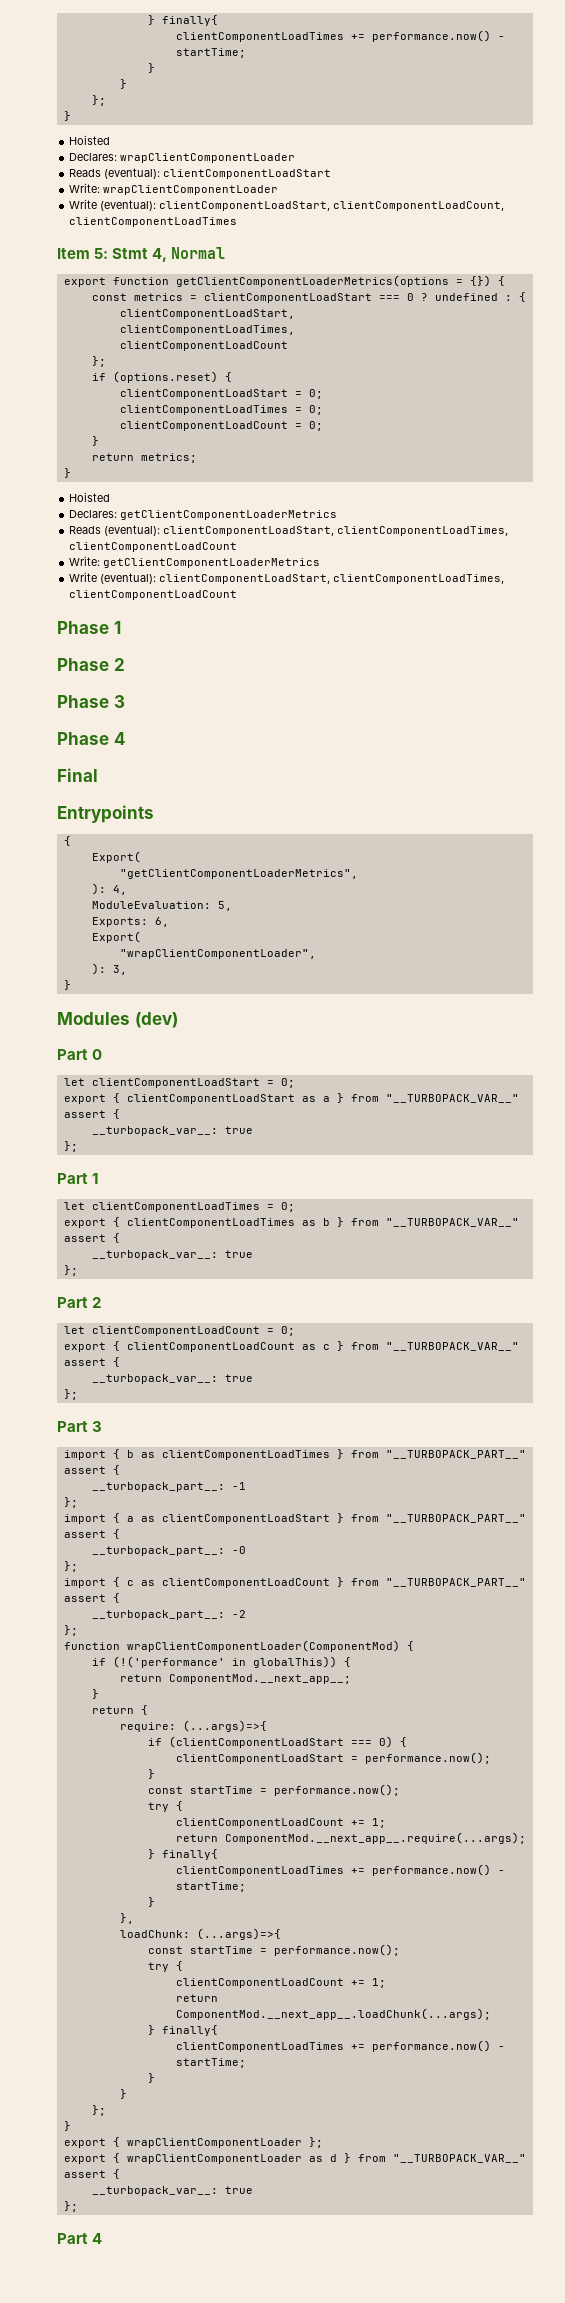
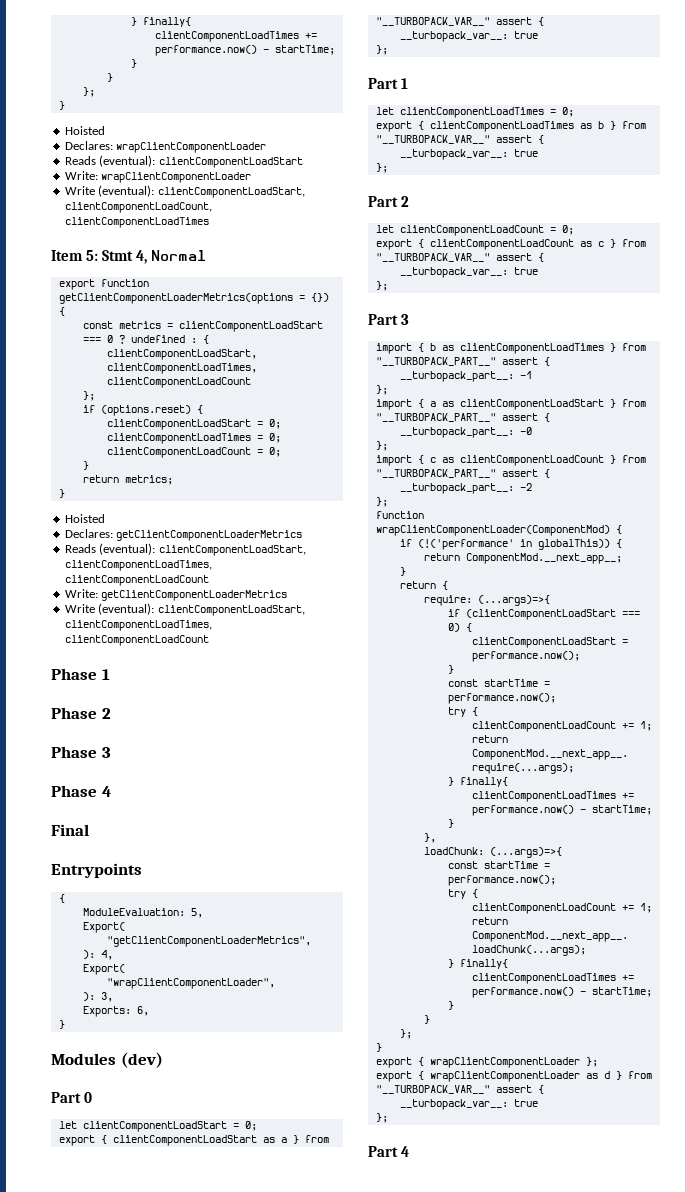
(71, 841) none -> [82,908,203,918] // ModuleEvaluation: 5,
[91,901,232,911] [91,917,169,927] // ModuleEvaluation: 5, // Exports: 6, -> (113, 955) none
(127, 970) none -> [82,1006,149,1017] // Exports: 6,

